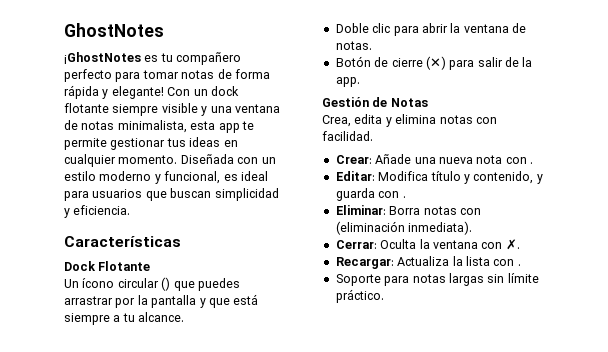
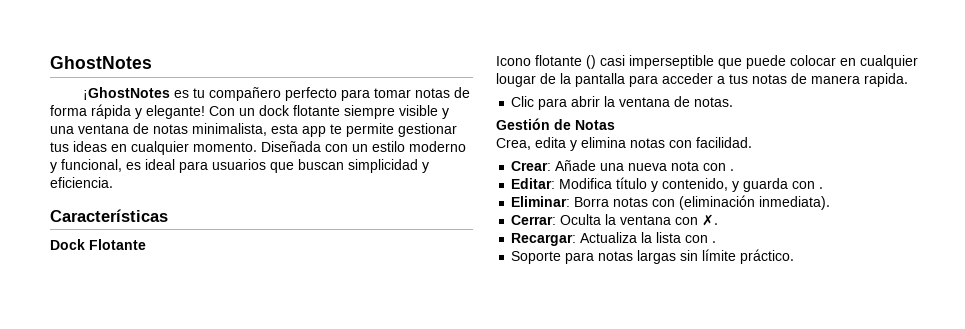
[64,277,240,291] [64,294,259,308] [64,312,185,325] [335,23,391,33] Un ícono circular () que puedes arrastrar por la pantalla y que está siempre a tu alcance. // Doble clic -> [496,55,918,69] [496,73,908,87] [511,96,535,107] Icono flotante () casi imperseptible que puede colocar en cualquier lougar de la pantalla para acceder a tus notas de manera rapida. // Clic
[335,56,533,70] [335,77,360,87] // Botón de cierre (✕) para salir de la app. -> (734, 102) none

